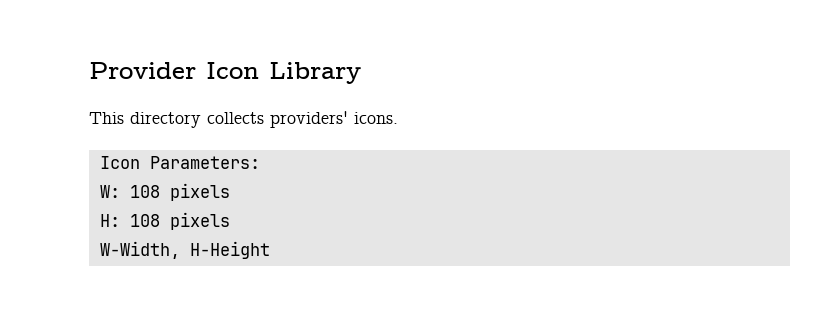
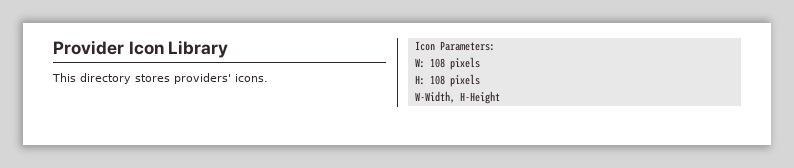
[207,112,264,124] collects -> [135,74,170,82] stores

